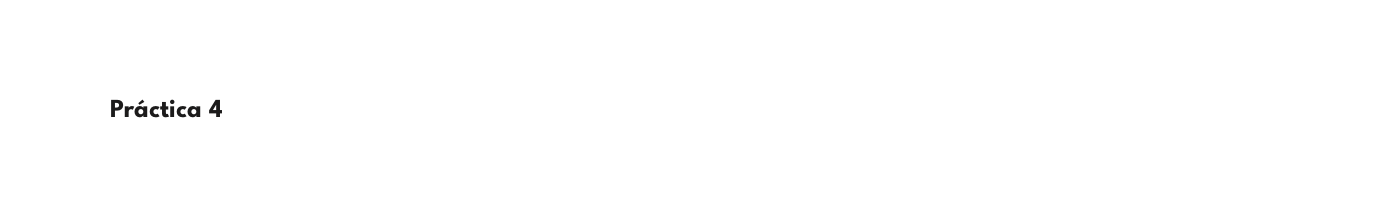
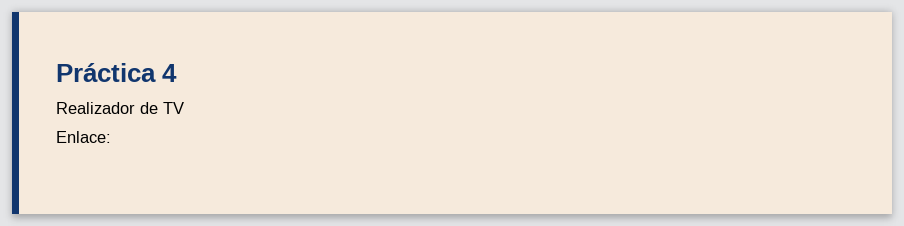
(224, 108) none -> [56,102,184,114] [56,131,111,143] // Realizador de TV // Enlace:

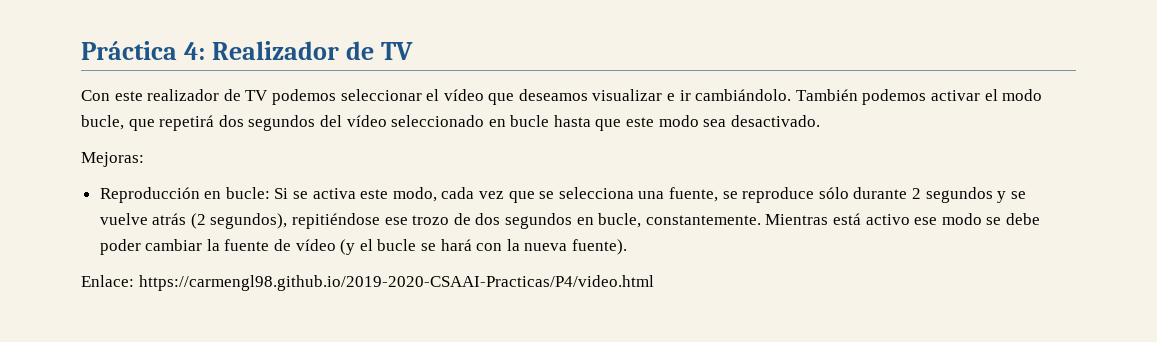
[162,64,178,82] 4 // -> [183,42,205,60] 4:
(184, 108) none -> [81,89,1043,105] [81,115,820,131] [81,152,144,167] [99,187,1026,203] [99,213,1040,229] [99,239,627,255] // Con este realizador de TV podemos seleccionar el vídeo que deseamos visualizar e ir cambiándolo. También podemos activar el modo bucle, que repetirá dos segundos del vídeo seleccionado en bucle hasta que este modo sea desactivado. // Mejoras: // Reproducción en bucle: Si se activa este modo, cada vez que se selecciona una fuente, se reproduce sólo durante 2 segundos y se vuelve atrás (2 segundos), repitiéndose ese trozo de dos segundos en bucle, constantemente. Mientras está activo ese modo se debe poder cambiar la fuente de vídeo (y el bucle se hará con la nueva fuente).
(111, 137) none -> [138,275,654,291] https://carmengl98.github.io/2019-2020-CSAAI-Practicas/P4/video.html

